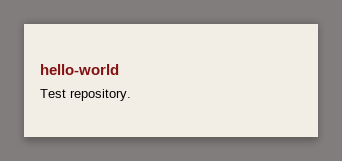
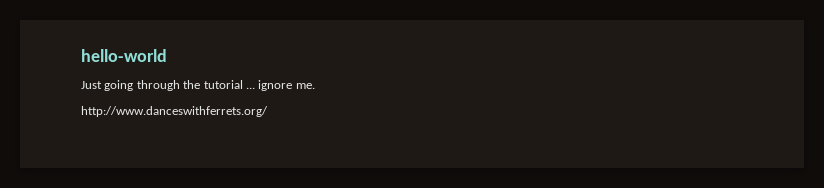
[40,89,131,101] Test repository. -> [81,80,315,91] [81,106,268,117] Just going through the tutorial ... ignore me. // http://www.danceswithferrets.org/

